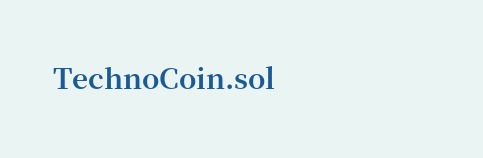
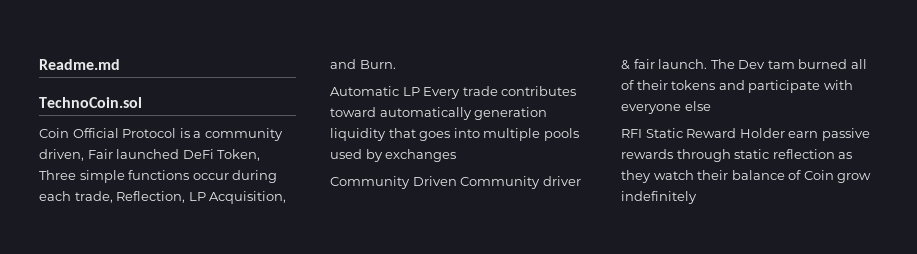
(53, 77) none -> [39,59,120,70] Readme.md //
(275, 77) none -> [39,128,283,141] [39,149,261,161] [39,170,278,183] [39,191,287,204] [330,59,396,69] [330,86,577,99] [330,107,548,120] [330,128,579,141] [330,149,457,162] [330,176,581,189] [621,59,867,70] [621,80,853,93] [621,101,711,114] [621,128,870,141] [621,149,853,162] [621,170,872,183] [621,191,697,204] // Coin Official Protocol is a community driven, Fair launched DeFi Token, Three simple functions occur during each trade, Reflection, LP Acquisition, and Burn. // Automatic LP Every trade contributes toward automatically generation liquidity that goes into multiple pools used by exchanges // Community Driven Community driver & fair launch. The Dev tam burned all of their tokens and participate with everyone else // RFI Static Reward Holder earn passive rewards through static reflection as they watch their balance of Coin grow indefinitely

